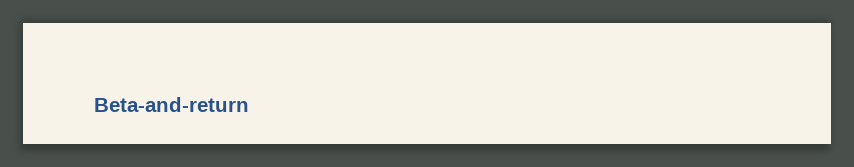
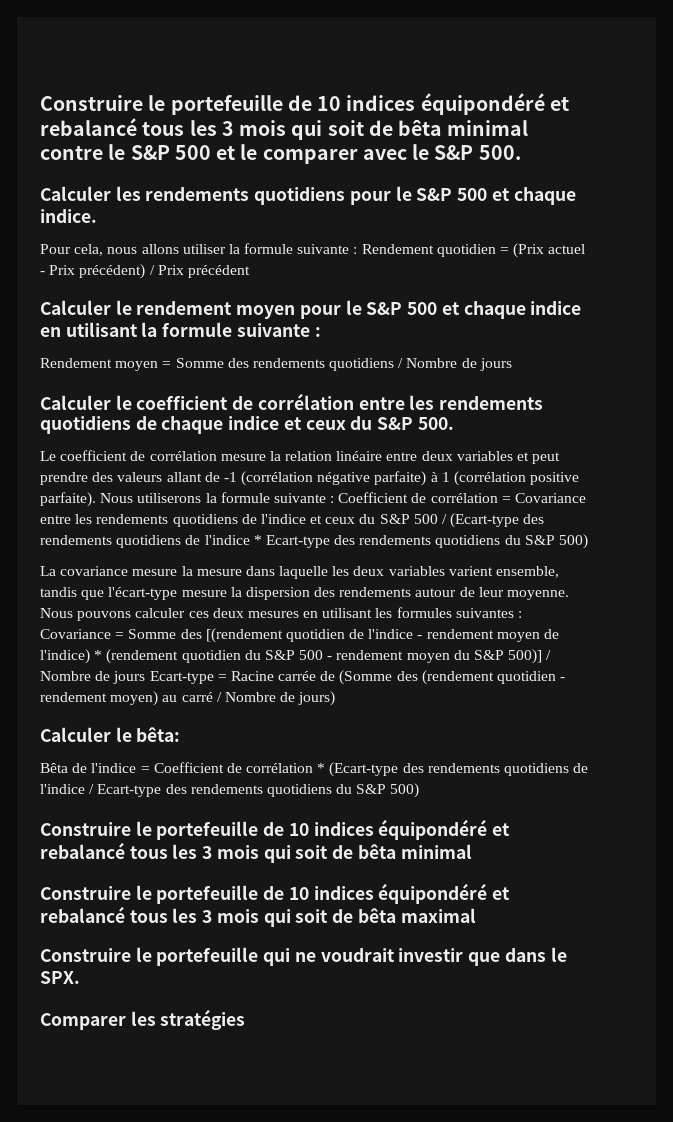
[94,97,249,112] Beta-and-return -> [40,93,569,115] [40,118,529,140] [40,144,521,164] [40,186,576,205] [40,209,97,223] [40,243,586,258] [40,264,250,279] [40,300,582,319] [40,322,321,337] [40,358,512,371] [40,393,544,410] [40,416,454,434] [40,450,561,464] [40,471,580,486] [40,492,587,507] [40,513,545,528] [40,534,589,549] [40,566,560,579] [40,587,570,600] [40,607,523,621] [40,628,560,643] [40,649,552,664] [40,670,566,685] [40,691,336,706] [40,727,181,742] [40,762,589,777] [40,783,420,798] [40,819,511,840] [40,842,472,863] [40,883,511,904] [40,906,476,927] [40,947,567,966] [40,971,80,984] [40,1009,246,1030] Construire le portefeuille de 10 indices équipondéré et rebalancé tous les 3 mois qui soit de bêta minimal contre le S&P 500 et le comparer avec le S&P 500. // Calculer les rendements quotidiens pour le S&P 500 et chaque indice. // Pour cela, nous allons utiliser la formule suivante : Rendement quotidien = (Prix actuel - Prix précédent) / Prix précédent // Calculer le rendement moyen pour le S&P 500 et chaque indice en utilisant la formule suivante : // Rendement moyen = Somme des rendements quotidiens / Nombre de jours // Calculer le coefficient de corrélation entre les rendements quotidiens de chaque indice et ceux du S&P 500. // Le coefficient de corrélation mesure la relation linéaire entre deux variables et peut prendre des valeurs allant de -1 (corrélation négative parfaite) à 1 (corrélation positive parfaite). Nous utiliserons la formule suivante : Coefficient de corrélation = Covariance entre les rendements quotidiens de l'indice et ceux du S&P 500 / (Ecart-type des rendements quotidiens de l'indice * Ecart-type des rendements quotidiens du S&P 500) // La covariance mesure la mesure dans laquelle les deux variables varient ensemble, tandis que l'écart-type mesure la dispersion des rendements autour de leur moyenne. Nous pouvons calculer ces deux mesures en utilisant les formules suivantes : Covariance = Somme des [(rendement quotidien de l'indice - rendement moyen de l'indice) * (rendement quotidien du S&P 500 - rendement moyen du S&P 500)] / Nombre de jours Ecart-type = Racine carrée de (Somme des (rendement quotidien - rendement moyen) au carré / Nombre de jours) // Calculer le bêta: // Bêta de l'indice = Coefficient de corrélation * (Ecart-type des rendements quotidiens de l'indice / Ecart-type des rendements quotidiens du S&P 500) // Construire le portefeuille de 10 indices équipondéré et rebalancé tous les 3 mois qui soit de bêta minimal // Construire le portefeuille de 10 indices équipondéré et rebalancé tous les 3 mois qui soit de bêta maximal // Construire le portefeuille qui ne voudrait investir que dans le SPX. // Comparer les stratégies

